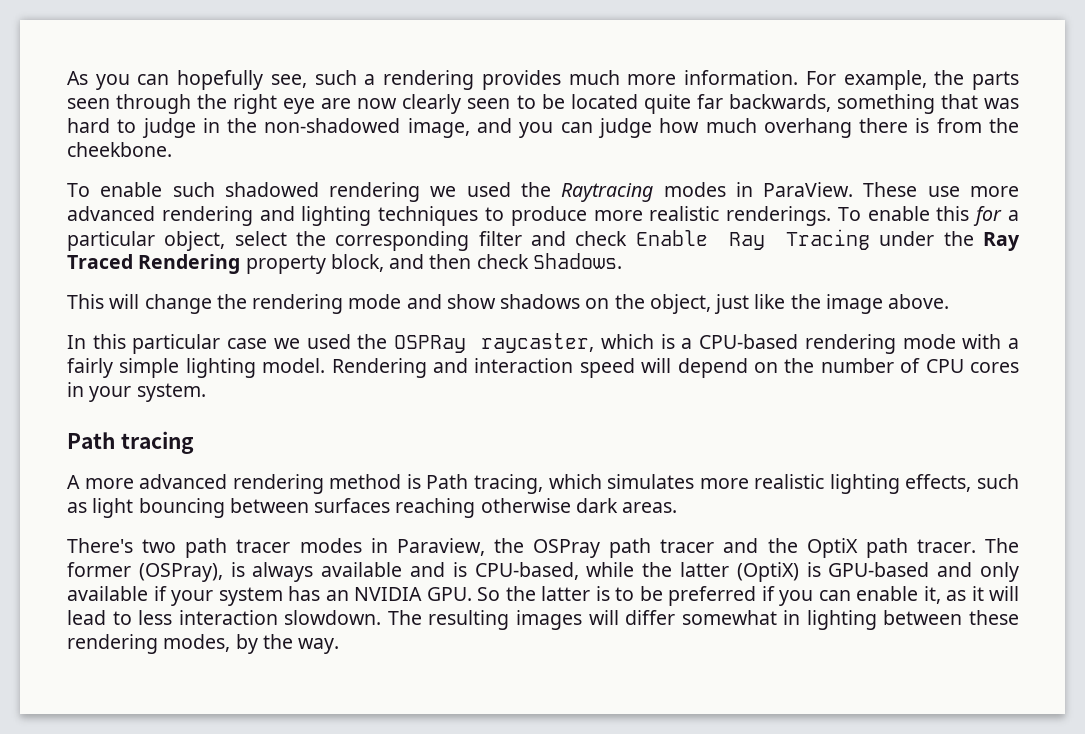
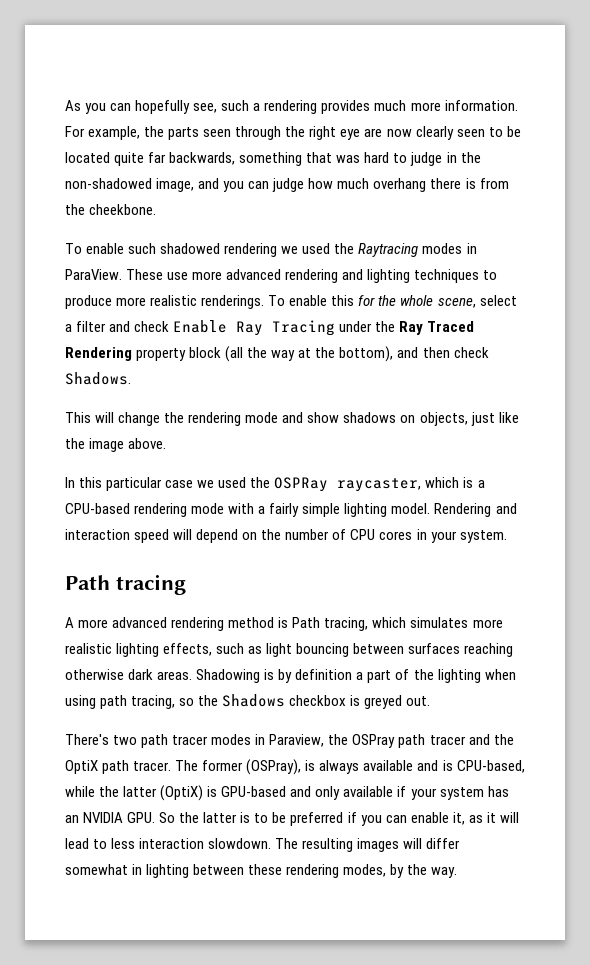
[1008,210,1020,221] [67,231,470,251] a particular object, select the corresponding -> [378,295,517,308] [65,324,72,332] the whole scene, select a
[330,254,384,272] block, -> [189,346,394,362] block (all the way at the bottom),
[614,294,711,314] the object, -> [419,412,468,426] objects,
(678, 507) none -> [196,669,516,683] [65,694,431,709] Shadowing is by definition a part of the lighting when using path tracing, so the Shadows checkbox is greyed out.

